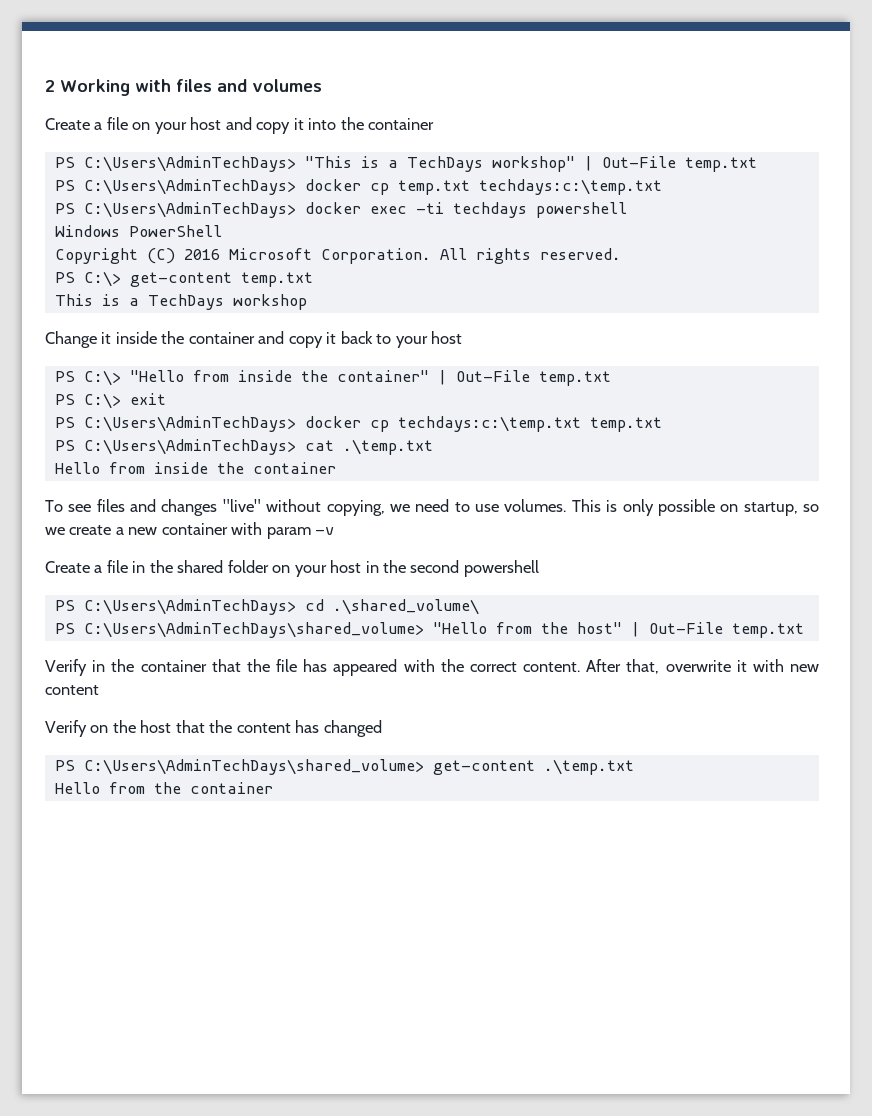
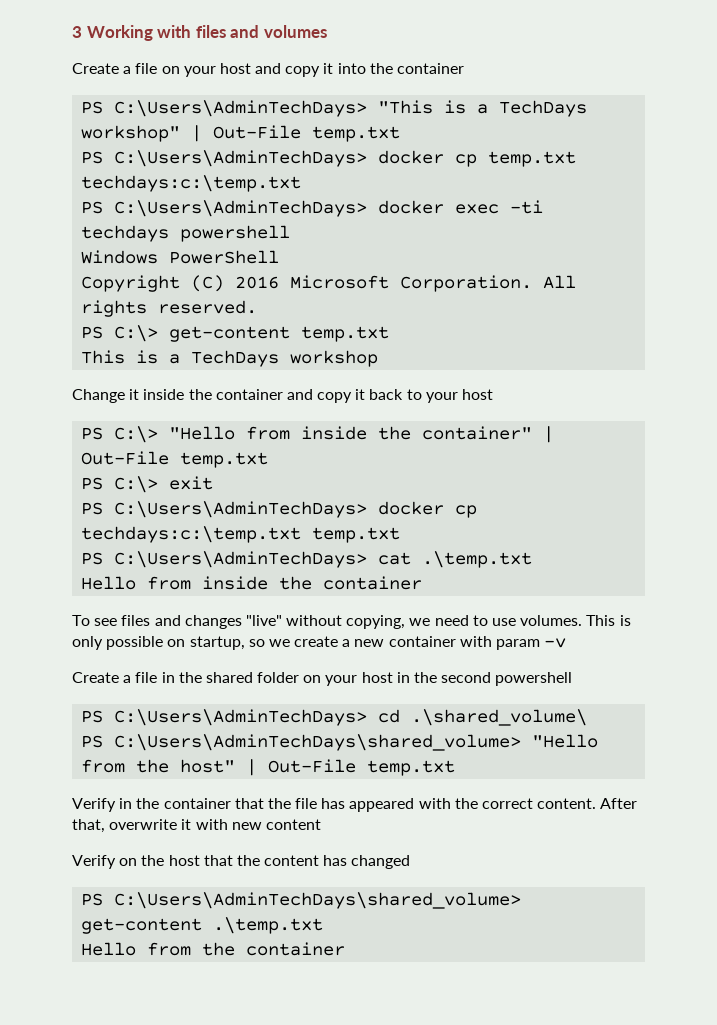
[45,80,55,92] 2 -> [72,26,82,38] 3

